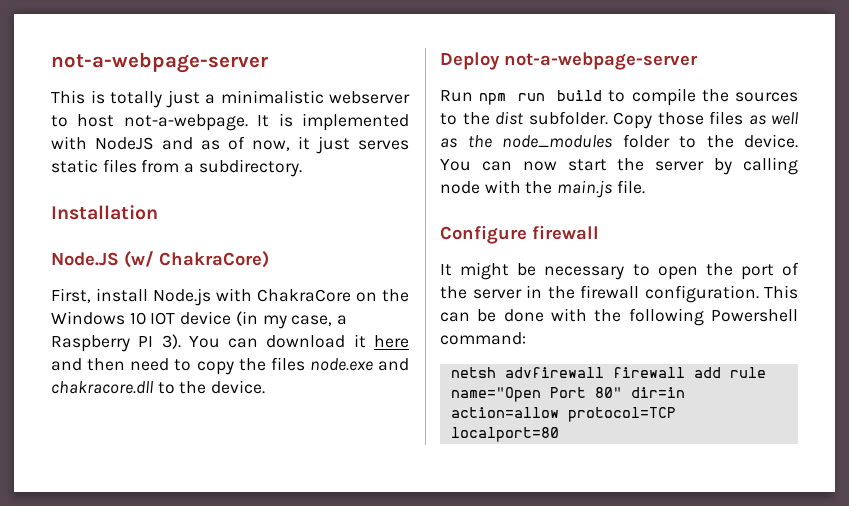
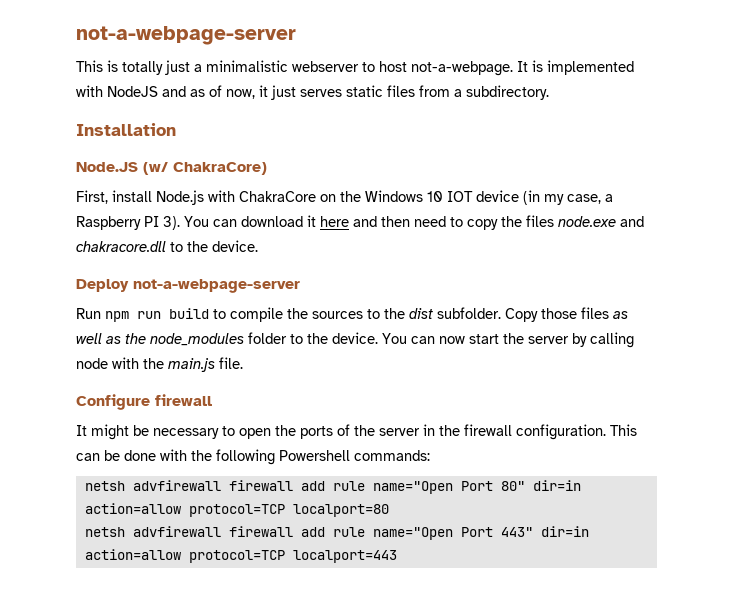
[740,264,774,280] port -> [300,426,333,439] ports
[440,332,526,345] command: -> [354,450,430,461] commands:
(559, 434) none -> [84,526,589,540] [84,549,397,563] // netsh advfirewall firewall add rule name="Open Port 443" dir=in action=allow protocol=TCP localport=443

